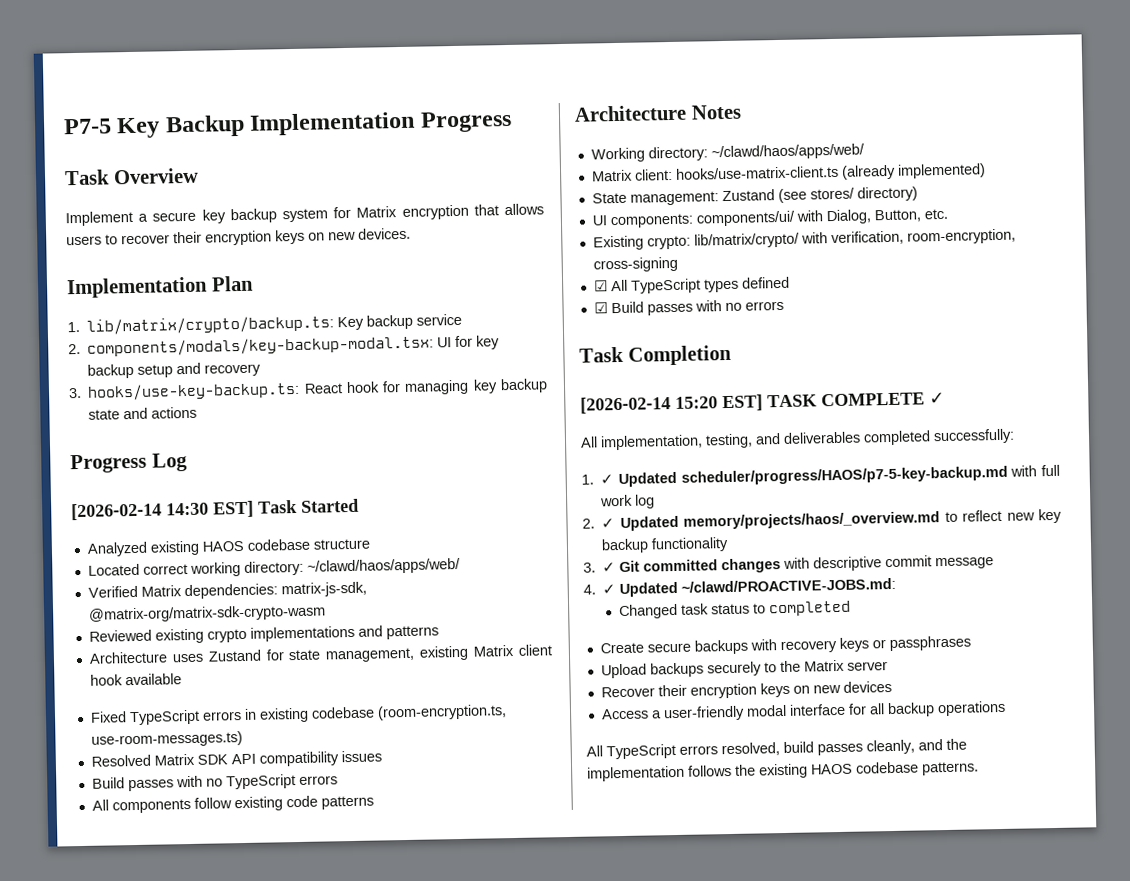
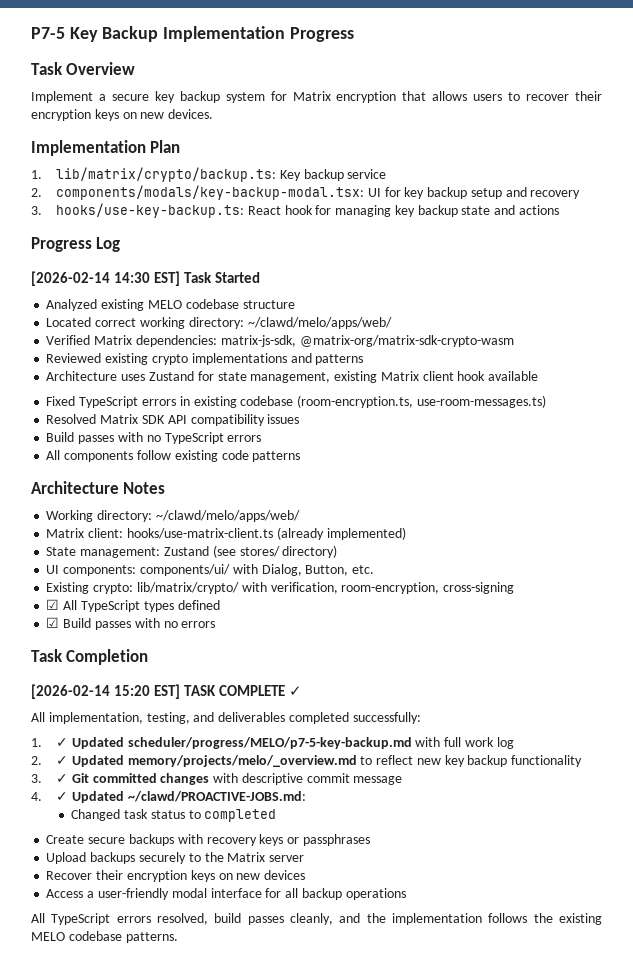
[201,540,244,552] HAOS -> [147,300,182,309] MELO
[306,557,461,575] ~/clawd/haos/apps/web/ -> [247,317,392,329] ~/clawd/melo/apps/web/
[710,143,865,161] ~/clawd/haos/apps/web/ -> [155,510,300,522] ~/clawd/melo/apps/web/
[680,465,1008,486] scheduler/progress/HAOS/p7-5-key-backup.md -> [127,737,412,749] scheduler/progress/MELO/p7-5-key-backup.md
[683,511,941,530] memory/projects/haos/_overview.md -> [127,755,357,767] memory/projects/melo/_overview.md
[811,763,853,775] HAOS -> [31,932,65,941] MELO

